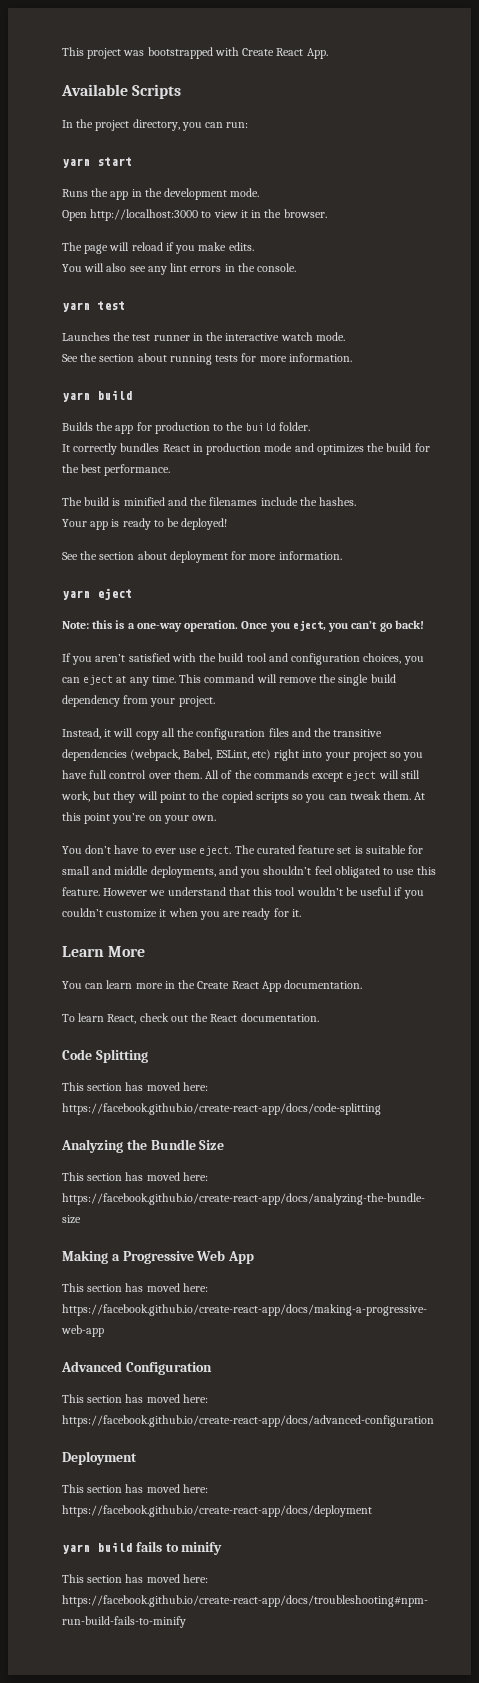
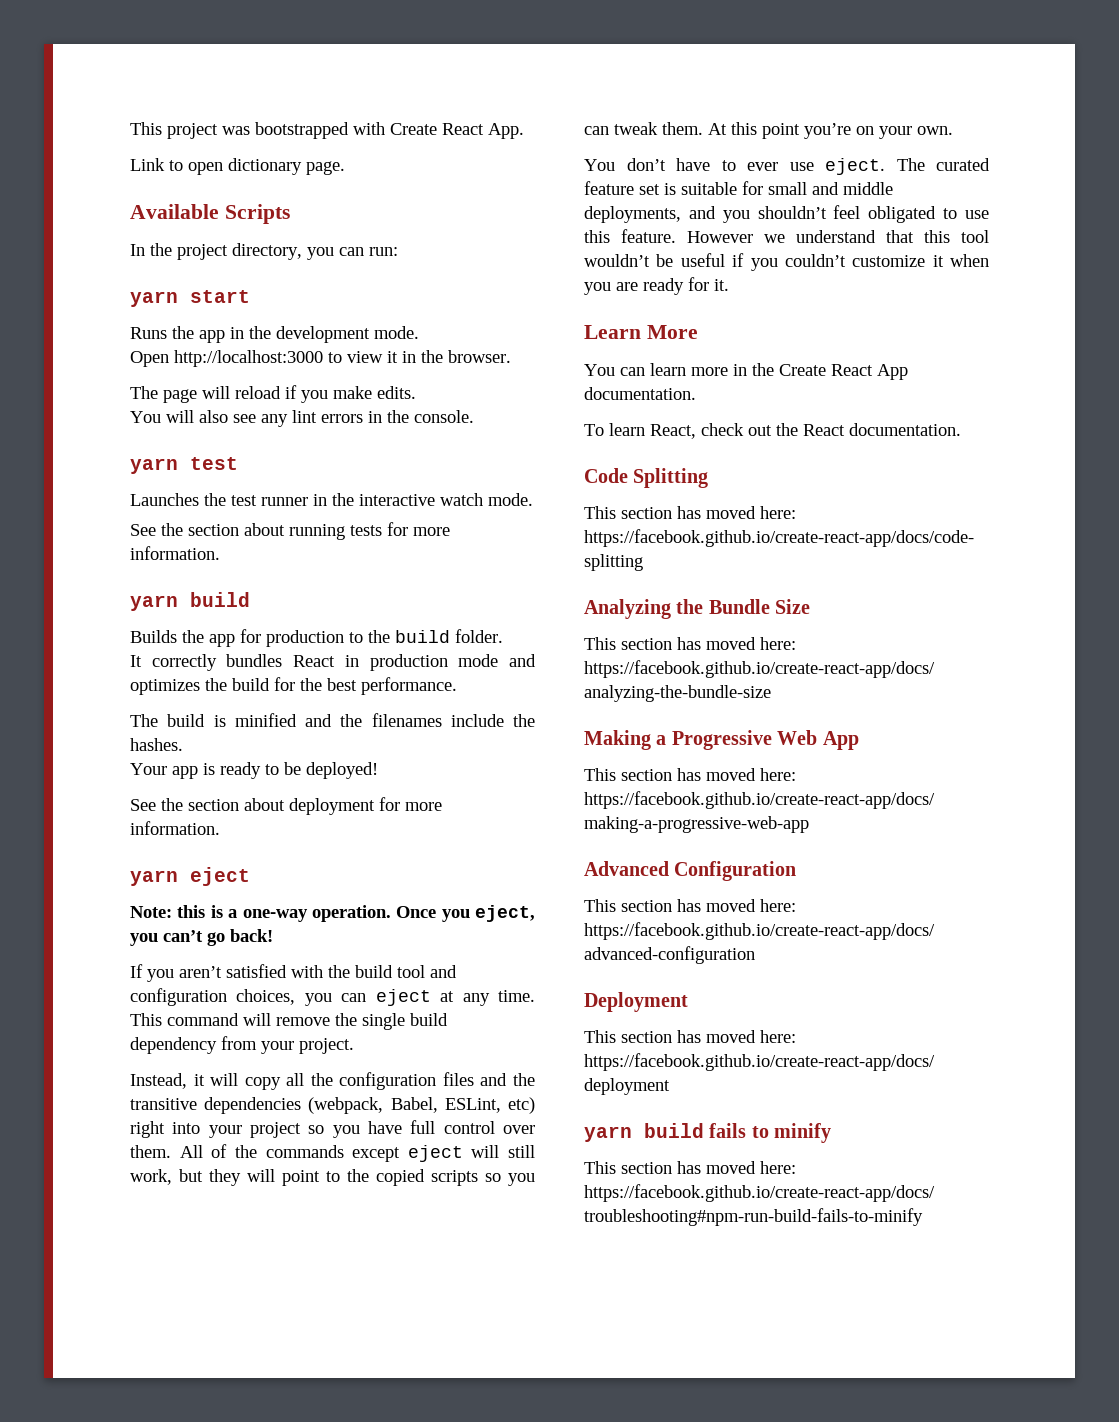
(328, 53) none -> [130,158,345,175] // Link to open dictionary page.

